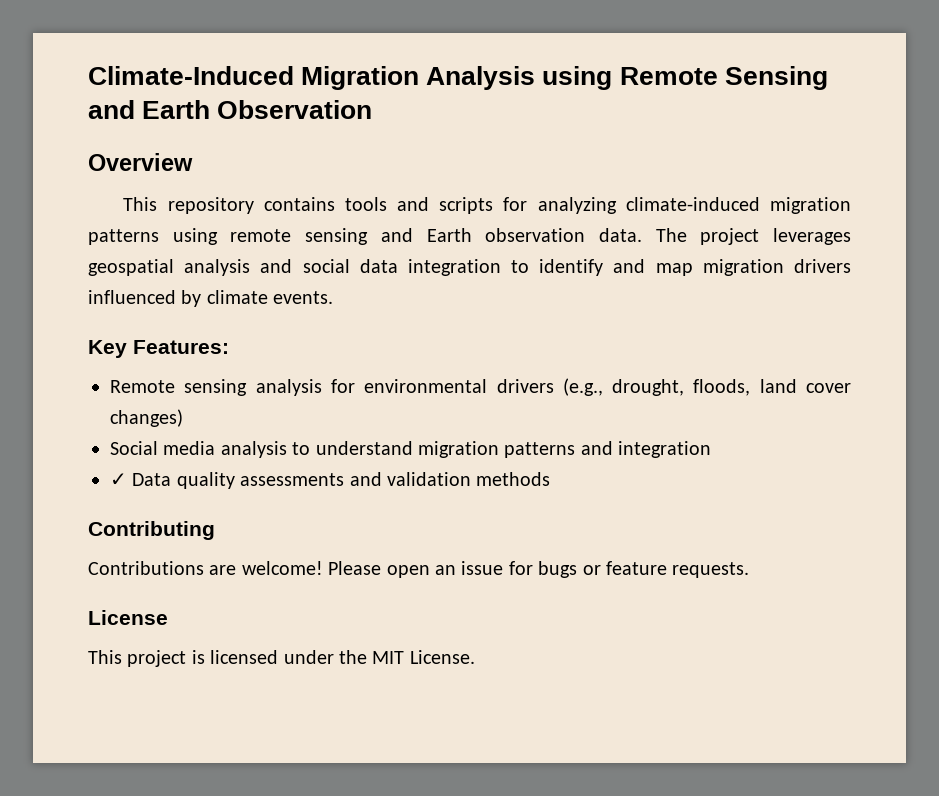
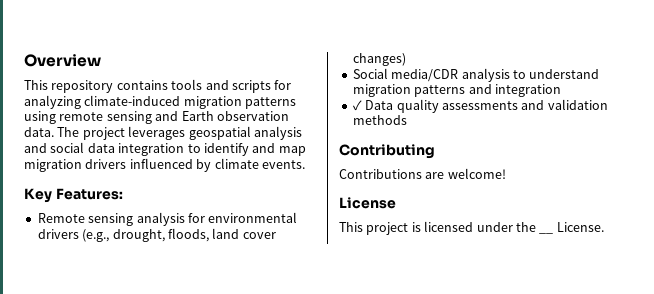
[88,66,828,90] [88,100,373,119] Climate-Induced Migration Analysis using Remote Sensing and Earth Observation // -> (24, 60) none
[163,441,216,455] media -> [391,69,459,82] media/CDR
[328,561,750,578] Please open an issue for bugs or feature requests. -> (506, 173) none
[372,651,405,664] MIT -> [539,232,554,234] __

